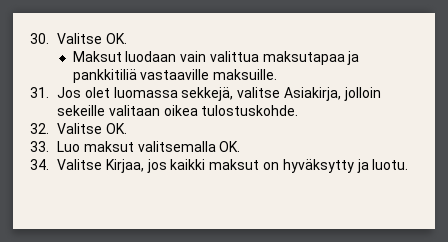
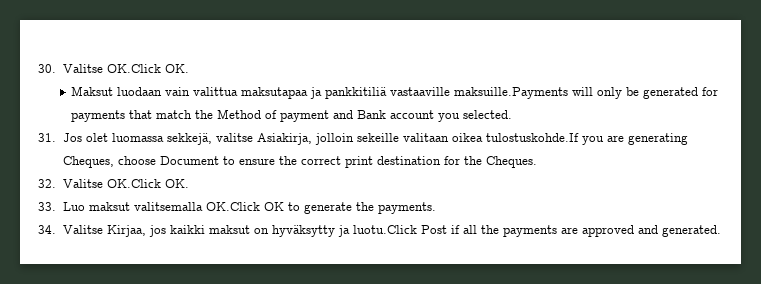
(103, 38) none -> [106,64,161,73] OK.Click
[213,69,278,80] maksuille. -> [454,87,719,99] [71,109,513,122] maksuille.Payments will only be generated for payments that match the Method of payment and Bank account you selected.
[201,105,299,116] tulostuskohde. -> [485,133,688,145] [62,156,537,168] tulostuskohde.If you are generating Cheques, choose Document to ensure the correct print destination for the Cheques.
(103, 128) none -> [106,179,161,188] OK.Click
[219,141,241,152] OK. -> [205,202,436,214] OK.Click OK to generate the payments.
[372,159,409,170] luotu. -> [352,225,721,237] luotu.Click Post if all the payments are approved and generated.

